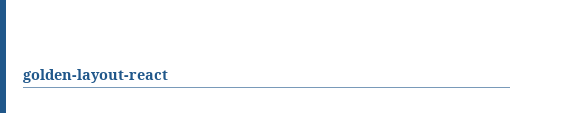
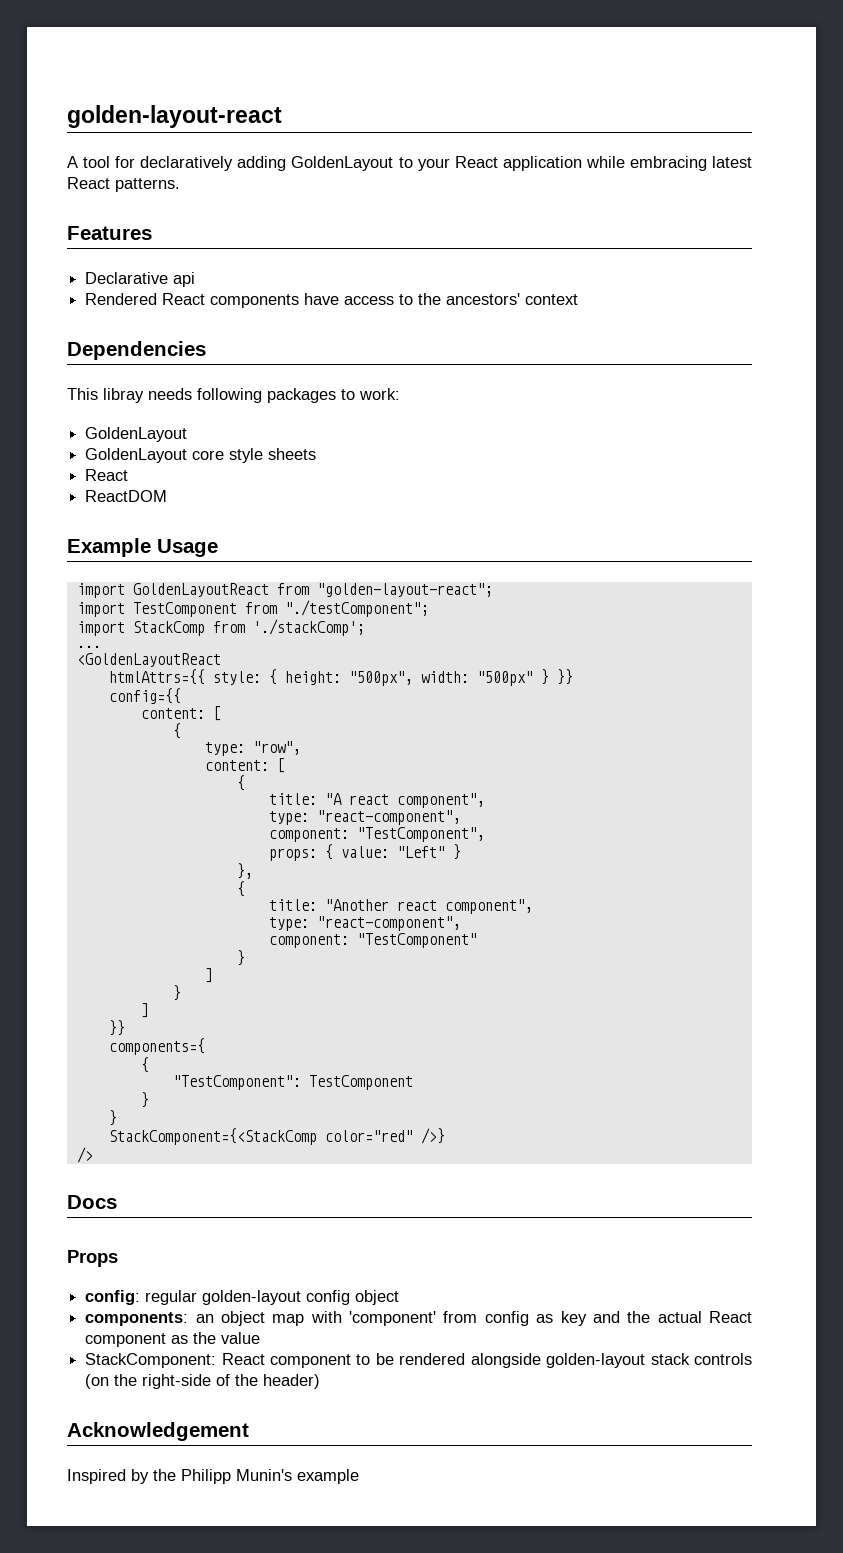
(168, 76) none -> [67,156,753,171] [67,177,180,192] [67,226,152,240] [85,272,196,287] [85,293,579,308] [67,341,206,360] [67,388,400,403] [85,427,188,442] [85,448,317,463] [85,469,129,481] [85,490,168,502] [67,538,218,557] [76,583,493,598] [76,600,429,617] [76,619,365,636] [76,645,101,648] [76,653,221,667] [108,669,573,686] [108,688,181,704] [140,706,221,721] [172,723,181,739] [204,741,301,756] [204,758,285,773] [236,775,245,791] [268,793,485,808] [268,810,461,825] [268,827,485,842] [268,844,461,861] [236,863,253,879] [236,881,245,897] [268,899,533,914] [268,916,461,931] [268,933,477,948] [236,950,245,966] [204,968,213,983] [172,985,181,1001] [140,1003,149,1018] [108,1020,125,1036] [108,1038,205,1055] [140,1057,149,1073] [172,1075,413,1090] [140,1092,149,1108] [108,1110,117,1126] [108,1128,445,1145] [76,1147,93,1163] [67,1195,117,1209] [67,1250,118,1267] [85,1290,400,1305] [85,1311,753,1326] [85,1332,261,1347] [85,1353,753,1368] [85,1374,321,1389] [67,1422,249,1441] [67,1469,359,1484] // A tool for declaratively adding GoldenLayout to your React application while embracing latest React patterns. // Features // Declarative api // Rendered React components have access to the ancestors' context // Dependencies // This libray needs following packages to work: // GoldenLayout // GoldenLayout core style sheets // React // ReactDOM // Example Usage // import GoldenLayoutReact from "golden-layout-react"; // import TestComponent from "./testComponent"; // import StackComp from './stackComp'; // ... // <GoldenLayoutReact // htmlAttrs={{ style: { height: "500px", width: "500px" } }} // config={{ // content: [ // { // type: "row", // content: [ // { // title: "A react component", // type: "react-component", // component: "TestComponent", // props: { value: "Left" } // }, // { // title: "Another react component", // type: "react-component", // component: "TestComponent" // } // ] // } // ] // }} // components={ // { // "TestComponent": TestComponent // } // } // StackComponent={<StackComp color="red" />} // /> // Docs // Props // config: regular golden-layout config object // components: an object map with 'component' from config as key and the actual React component as the value // StackComponent: React component to be rendered alongside golden-layout stack controls (on the right-side of the header) // Acknowledgement // Inspired by the Philipp Munin's example

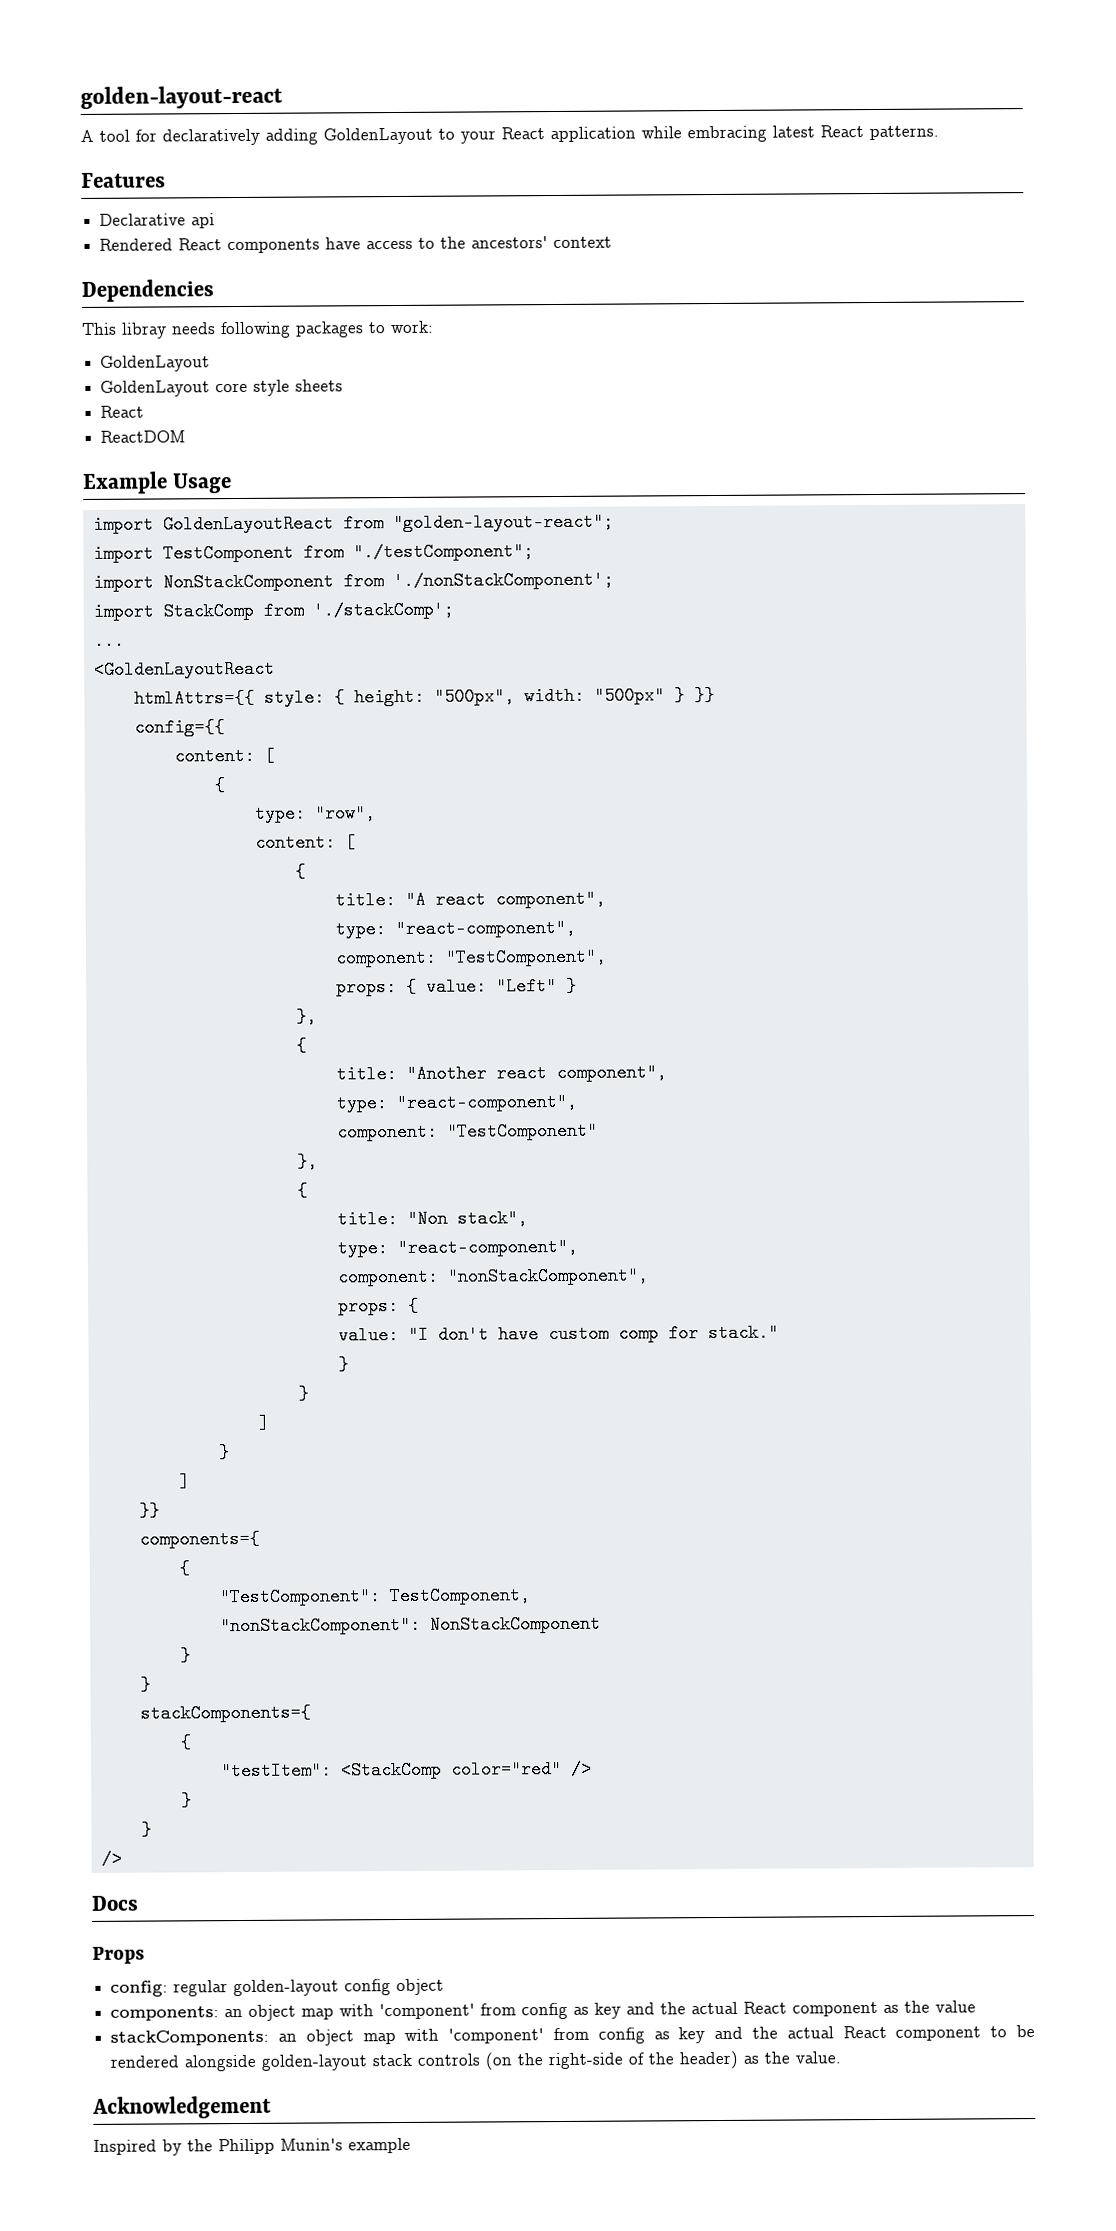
(429, 608) none -> [92,570,614,592] // import NonStackComponent from './nonStackComponent';
(477, 940) none -> [296,1152,318,1171] [296,1181,308,1200] [336,1209,528,1229] [336,1237,578,1258] [336,1266,649,1287] [337,1296,419,1316] [337,1323,779,1345] [337,1355,349,1374] // }, // { // title: "Non stack", // type: "react-component", // component: "nonStackComponent", // props: { // value: "I don't have custom comp for stack." // }
[308,1075,413,1090] [140,1092,149,1108] [108,1110,117,1126] [108,1128,445,1145] TestComponent // } // } // StackComponent={<StackComp color="red" />} -> [388,1586,531,1606] [219,1614,601,1636] [179,1646,191,1665] [139,1675,151,1694] [139,1703,311,1723] [179,1733,191,1752] [220,1759,592,1781] [180,1791,192,1810] [140,1820,152,1839] TestComponent, // "nonStackComponent": NonStackComponent // } // } // stackComponents={ // { // "testItem": <StackComp color="red" /> // } // }
[85,1353,217,1368] StackComponent: -> [110,2026,834,2046] stackComponents: an object map with 'component' from config as key and the actual
(321, 1381) none -> [743,2051,842,2064] as the value.

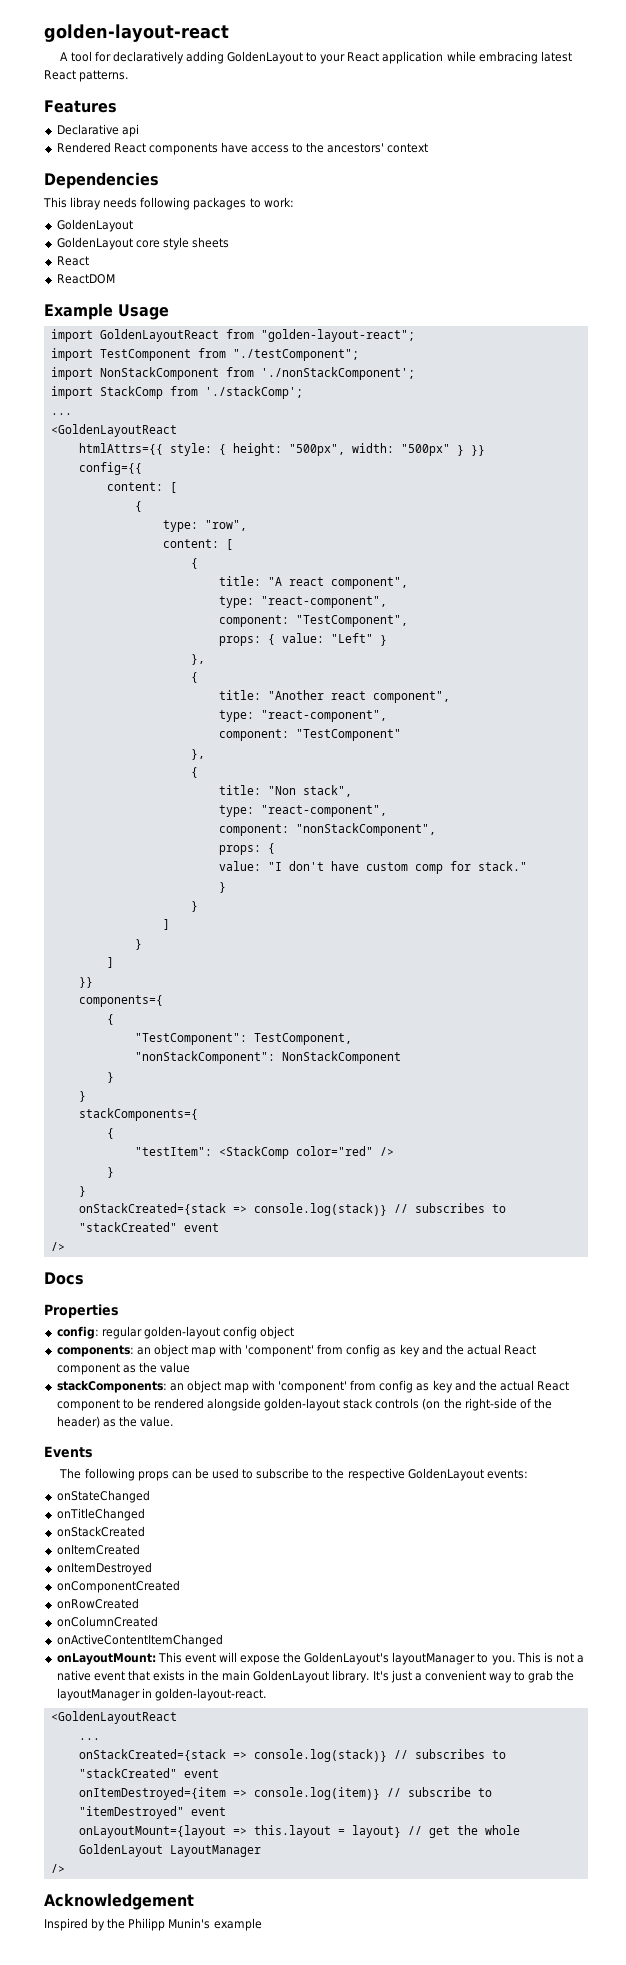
(152, 1829) none -> [78,1203,506,1216] [78,1222,219,1232] // onStackCreated={stack => console.log(stack)} // subscribes to "stackCreated" event
[92,1946,145,1964] Props -> [44,1304,119,1318] Properties
(842, 2057) none -> [44,1446,93,1458] [59,1468,528,1481] [56,1490,150,1503] [56,1508,145,1521] [56,1526,145,1537] [56,1544,140,1555] [56,1562,152,1575] [56,1580,180,1593] [56,1598,139,1609] [56,1616,158,1627] [56,1634,223,1647] [56,1652,585,1665] [56,1670,575,1683] [56,1688,266,1701] [50,1711,177,1724] [78,1738,100,1740] [78,1749,506,1762] [78,1768,219,1778] [78,1787,492,1800] [78,1806,226,1819] [78,1825,520,1838] [78,1844,261,1857] [50,1864,65,1873] // Events // The following props can be used to subscribe to the respective GoldenLayout events: // onStateChanged // onTitleChanged // onStackCreated // onItemCreated // onItemDestroyed // onComponentCreated // onRowCreated // onColumnCreated // onActiveContentItemChanged // onLayoutMount: This event will expose the GoldenLayout's layoutManager to you. This is not a native event that exists in the main GoldenLayout library. It's just a convenient way to grab the layoutManager in golden-layout-react. // <GoldenLayoutReact // ... // onStackCreated={stack => console.log(stack)} // subscribes to "stackCreated" event // onItemDestroyed={item => console.log(item)} // subscribe to "itemDestroyed" event // onLayoutMount={layout => this.layout = layout} // get the whole GoldenLayout LayoutManager // />

